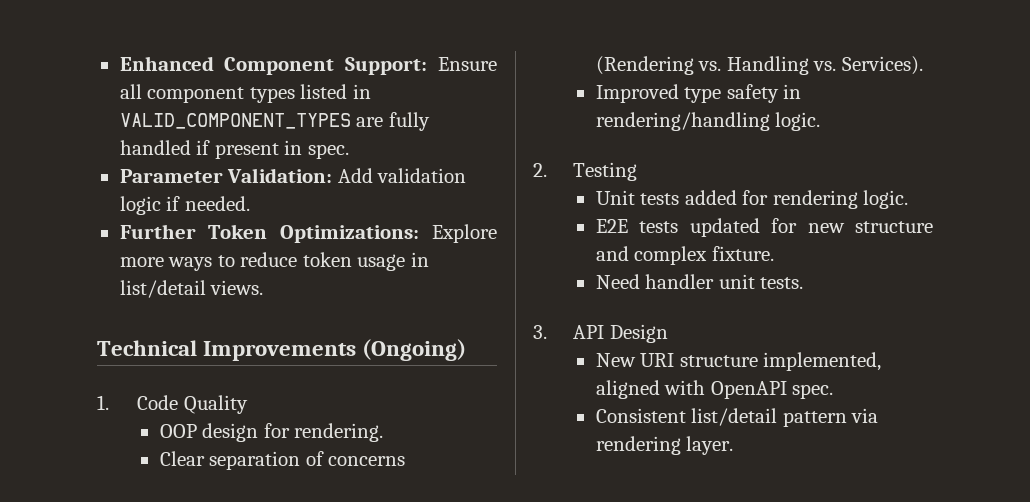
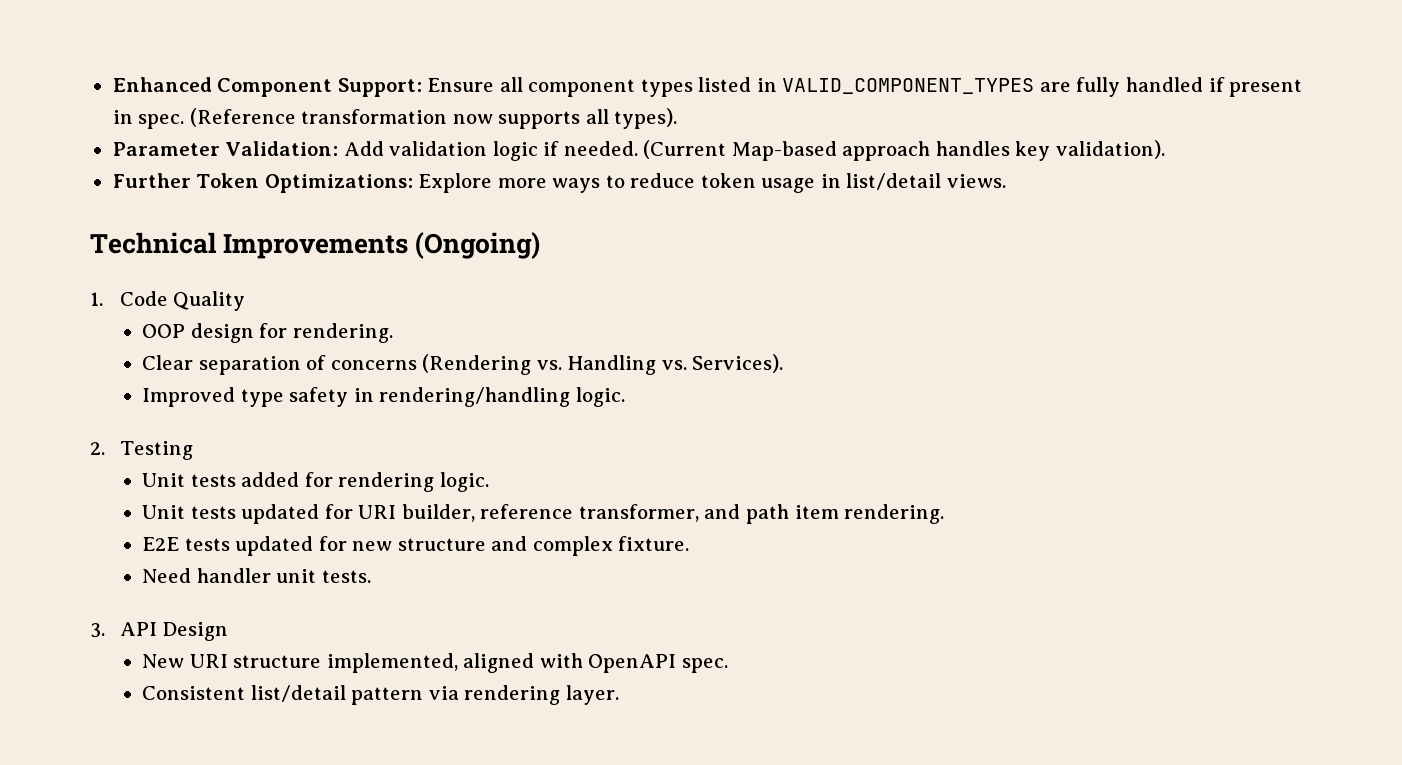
(349, 151) none -> [189,108,678,129] (Reference transformation now supports all types).
(250, 203) none -> [643,140,1165,161] (Current Map-based approach handles key validation).
(909, 199) none -> [142,504,945,524] // Unit tests updated for URI builder, reference transformer, and path item rendering.

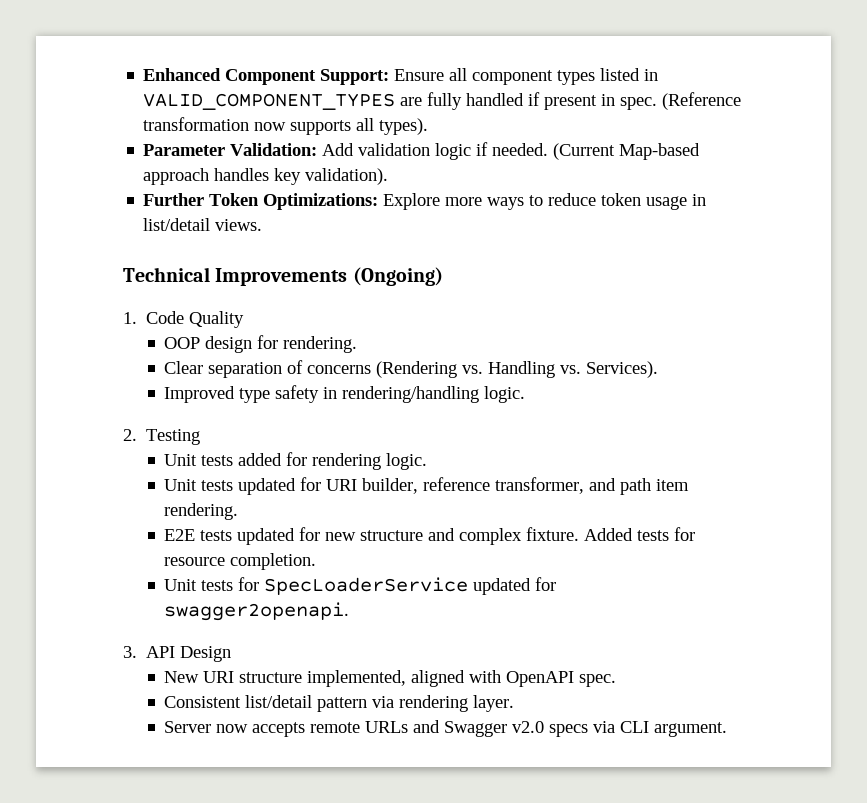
[142,568,371,583] // Need handler unit tests. -> [584,527,696,541] [164,553,317,570] [164,577,557,595] [164,602,350,621] Added tests for resource completion. // Unit tests for SpecLoaderService updated for swagger2openapi.
(619, 695) none -> [164,720,728,737] // Server now accepts remote URLs and Swagger v2.0 specs via CLI argument.

